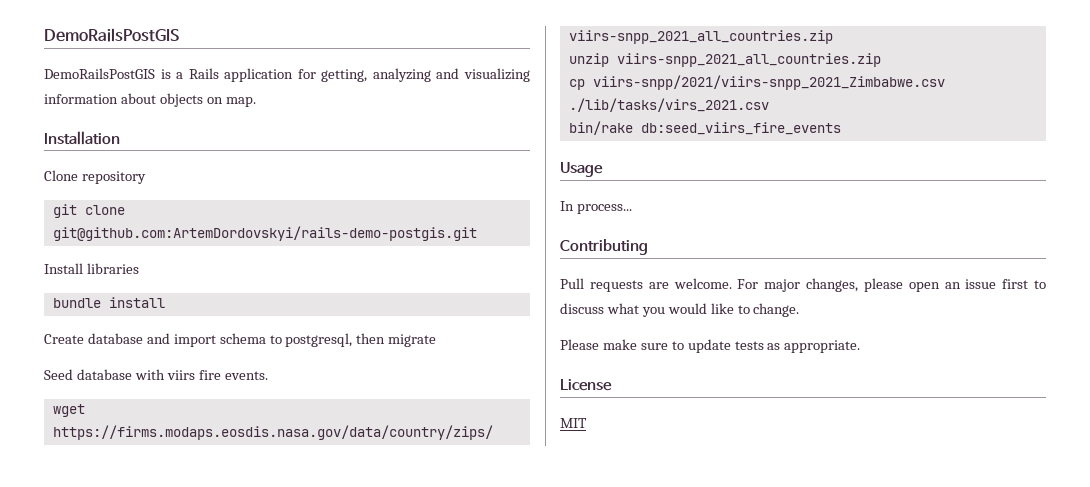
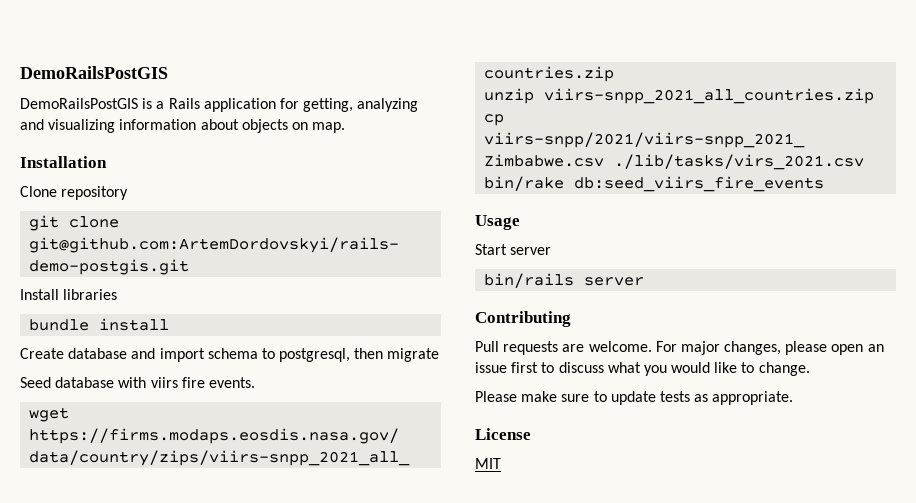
[560,201,632,214] In process... -> [475,244,552,255] [484,273,645,288] Start server // bin/rails server

